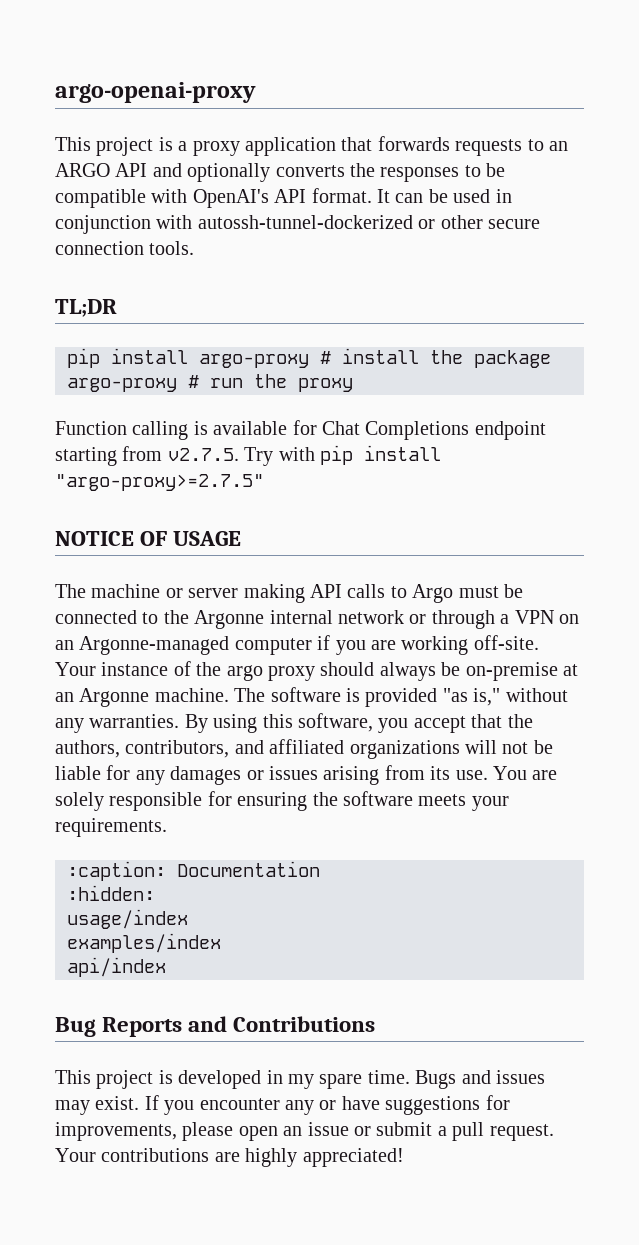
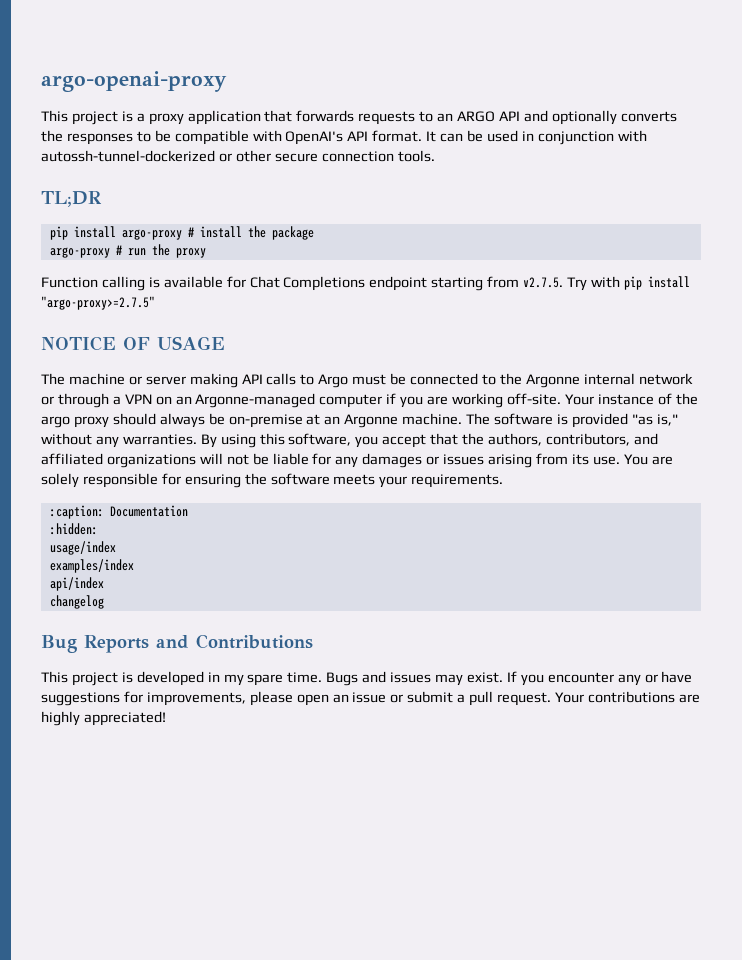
(166, 967) none -> [49,595,104,609] // changelog

